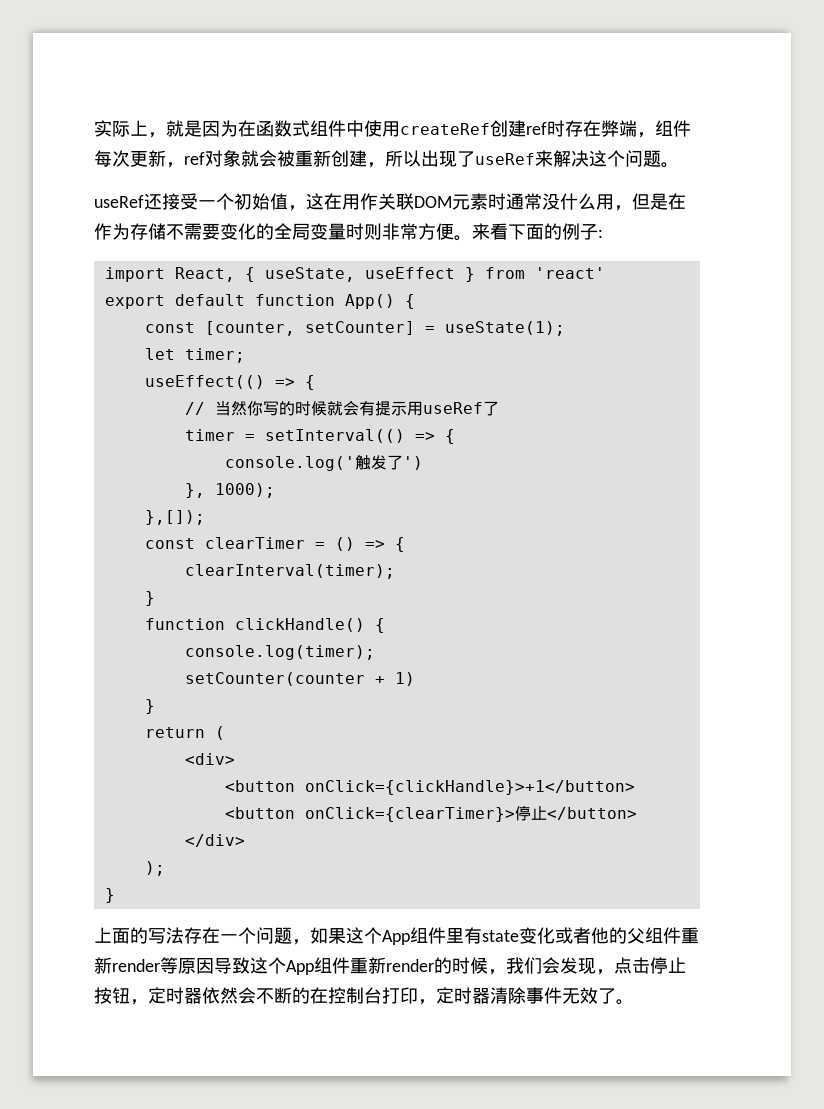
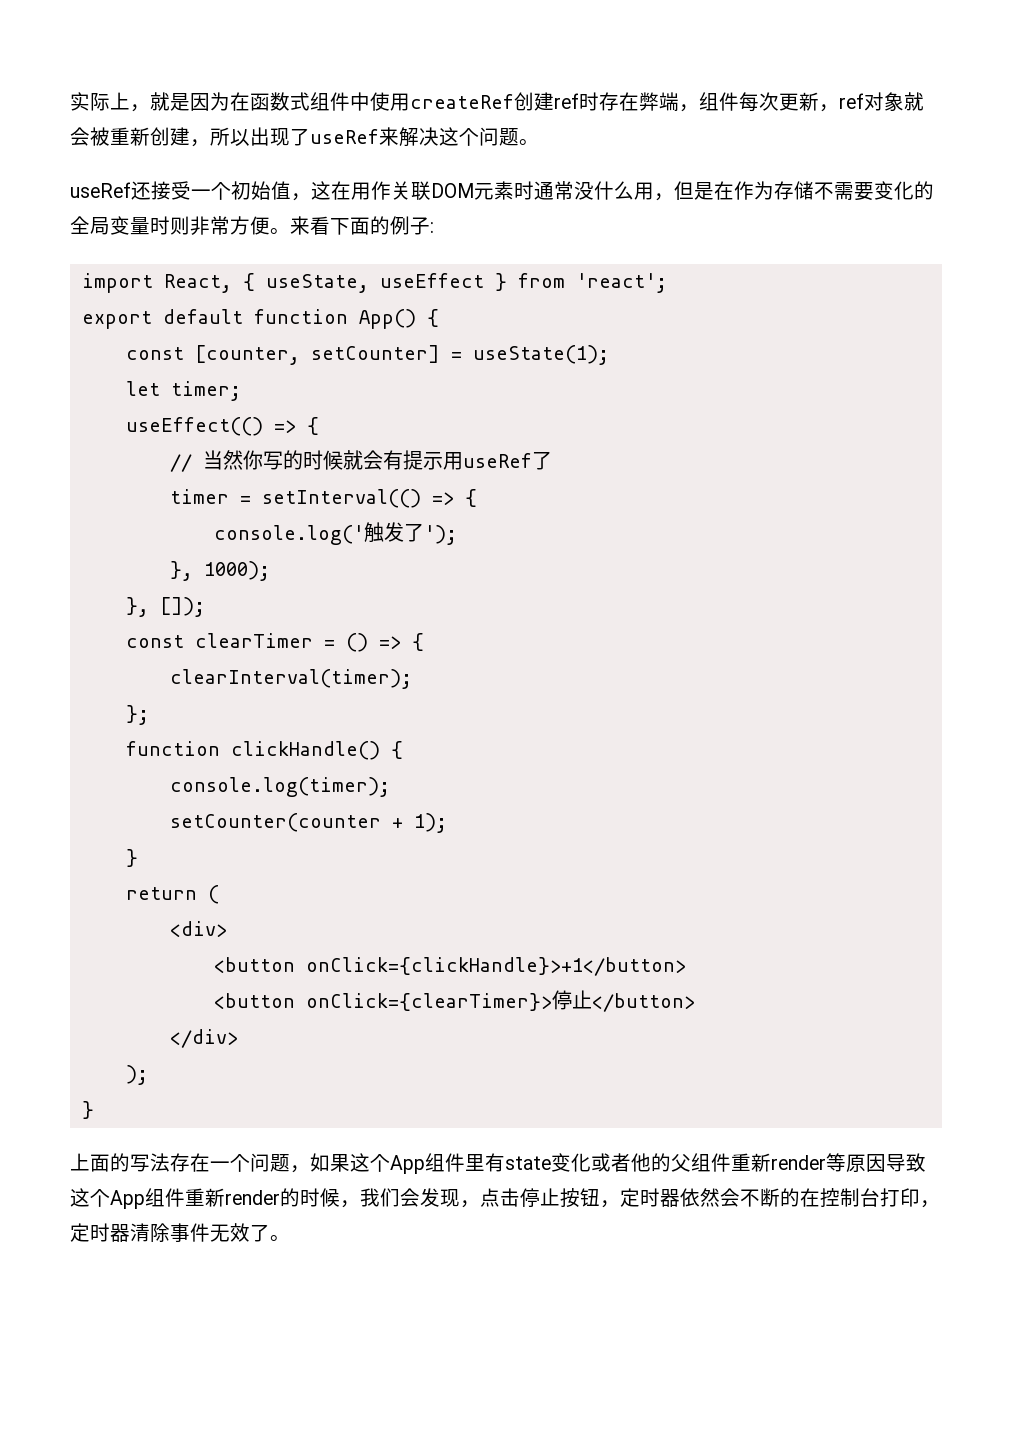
[534,267,605,279] 'react' -> [575,273,667,293] 'react';
[402,456,423,470] ') -> [423,525,457,545] ');
[144,510,205,525] },[]); -> [125,597,205,617] }, []);
[144,591,155,606] } -> [125,705,149,725] };
[394,672,415,686] 1) -> [413,813,447,833] 1);

